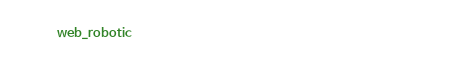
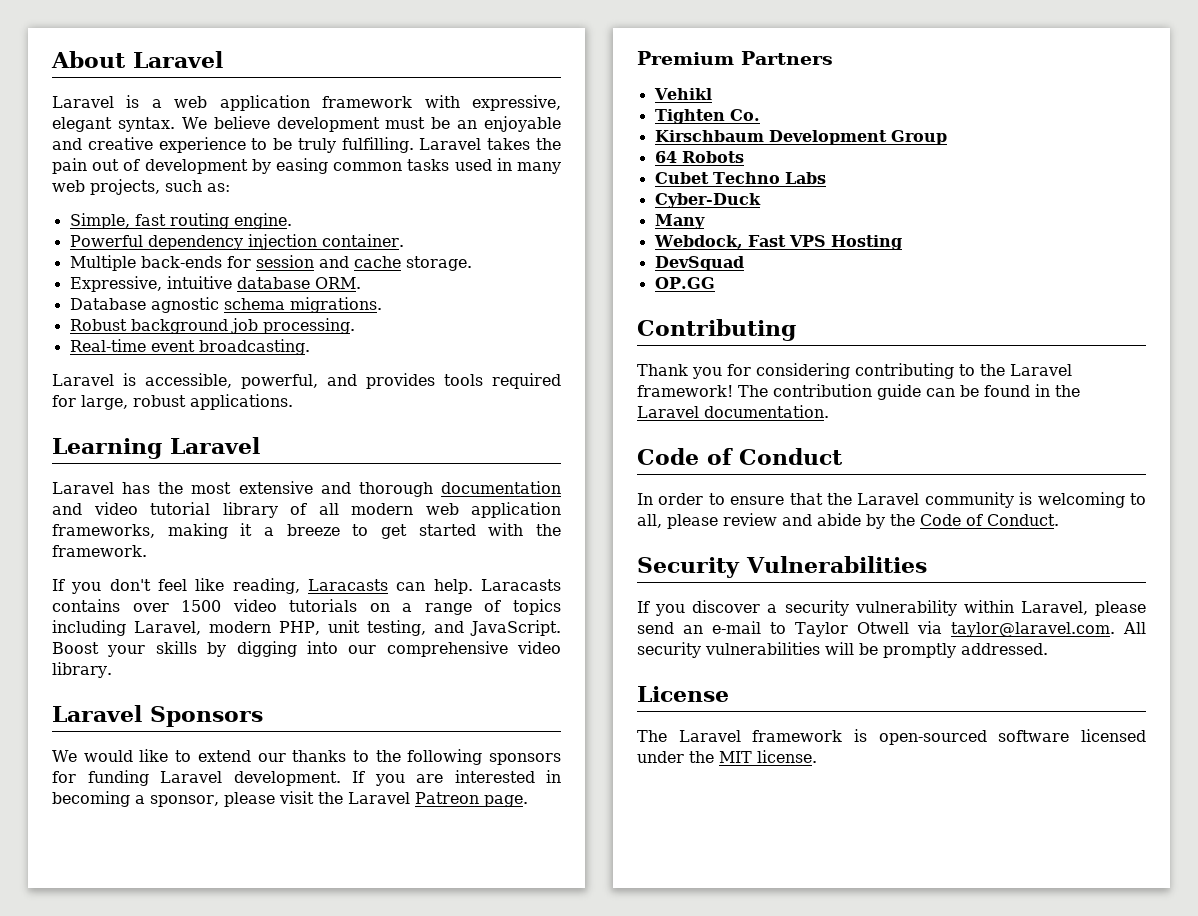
[57,27,132,40] web_robotic -> [51,51,223,68] [52,95,561,111] [52,116,561,132] [52,137,561,153] [52,158,561,174] [52,179,230,195] [69,213,292,229] [69,234,404,250] [69,255,472,271] [69,276,361,292] [69,297,382,313] [69,318,355,334] [69,339,310,355] [52,373,561,389] [52,394,293,410] [52,437,260,459] [52,481,561,497] [52,502,561,518] [52,523,561,539] [52,545,147,557] [52,578,561,594] [52,599,561,615] [52,620,561,636] [52,641,561,657] [52,662,112,678] [52,705,263,727] [52,749,561,765] [52,770,561,786] [52,791,528,807] [637,51,833,65] [653,88,712,100] [654,109,760,124] [654,130,947,145] [654,151,744,163] [654,172,826,184] [654,193,761,208] [654,214,705,229] [653,235,902,250] [654,256,744,271] [654,277,715,289] [637,319,796,341] [637,363,1072,379] [637,384,1080,400] [637,405,829,418] [637,448,843,465] [637,492,1146,508] [637,513,1059,529] [637,556,927,578] [637,600,1146,616] [637,621,1146,637] [637,642,1048,658] [637,686,729,702] [637,729,1146,745] [637,750,817,763] About Laravel // Laravel is a web application framework with expressive, elegant syntax. We believe development must be an enjoyable and creative experience to be truly fulfilling. Laravel takes the pain out of development by easing common tasks used in many web projects, such as: // Simple, fast routing engine. // Powerful dependency injection container. // Multiple back-ends for session and cache storage. // Expressive, intuitive database ORM. // Database agnostic schema migrations. // Robust background job processing. // Real-time event broadcasting. // Laravel is accessible, powerful, and provides tools required for large, robust applications. // Learning Laravel // Laravel has the most extensive and thorough documentation and video tutorial library of all modern web application frameworks, making it a breeze to get started with the framework. // If you don't feel like reading, Laracasts can help. Laracasts contains over 1500 video tutorials on a range of topics including Laravel, modern PHP, unit testing, and JavaScript. Boost your skills by digging into our comprehensive video library. // Laravel Sponsors // We would like to extend our thanks to the following sponsors for funding Laravel development. If you are interested in becoming a sponsor, please visit the Laravel Patreon page. // Premium Partners // Vehikl // Tighten Co. // Kirschbaum Development Group // 64 Robots // Cubet Techno Labs // Cyber-Duck // Many // Webdock, Fast VPS Hosting // DevSquad // OP.GG // Contributing // Thank you for considering contributing to the Laravel framework! The contribution guide can be found in the Laravel documentation. // Code of Conduct // In order to ensure that the Laravel community is welcoming to all, please review and abide by the Code of Conduct. // Security Vulnerabilities // If you discover a security vulnerability within Laravel, please send an e-mail to Taylor Otwell via taylor@laravel.com. All security vulnerabilities will be promptly addressed. // License // The Laravel framework is open-sourced software licensed under the MIT license.

